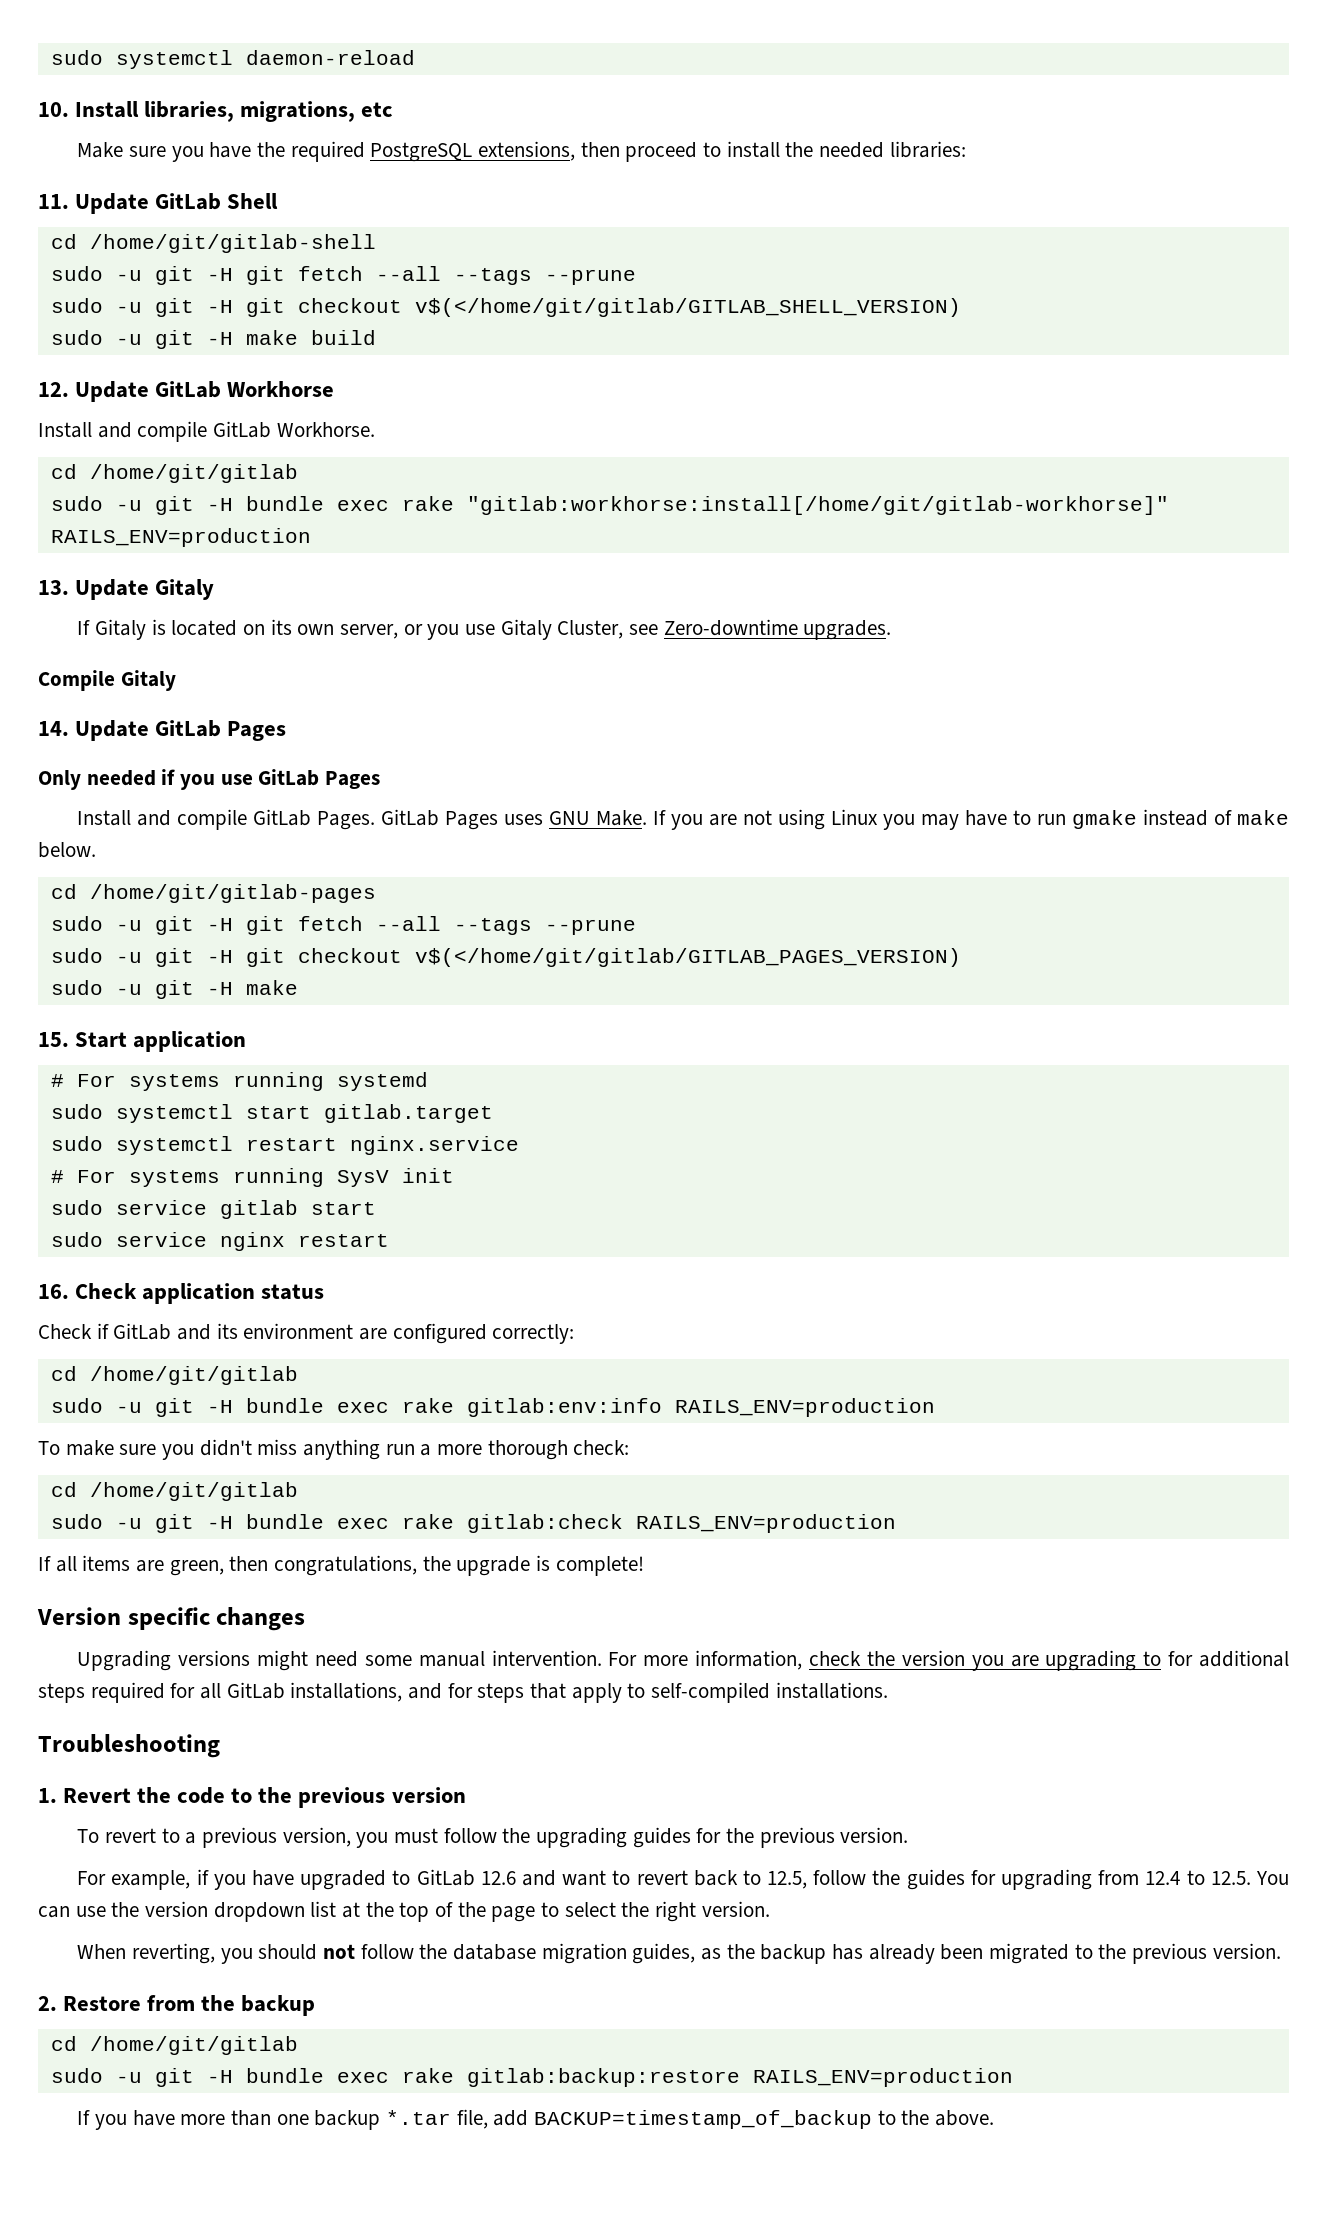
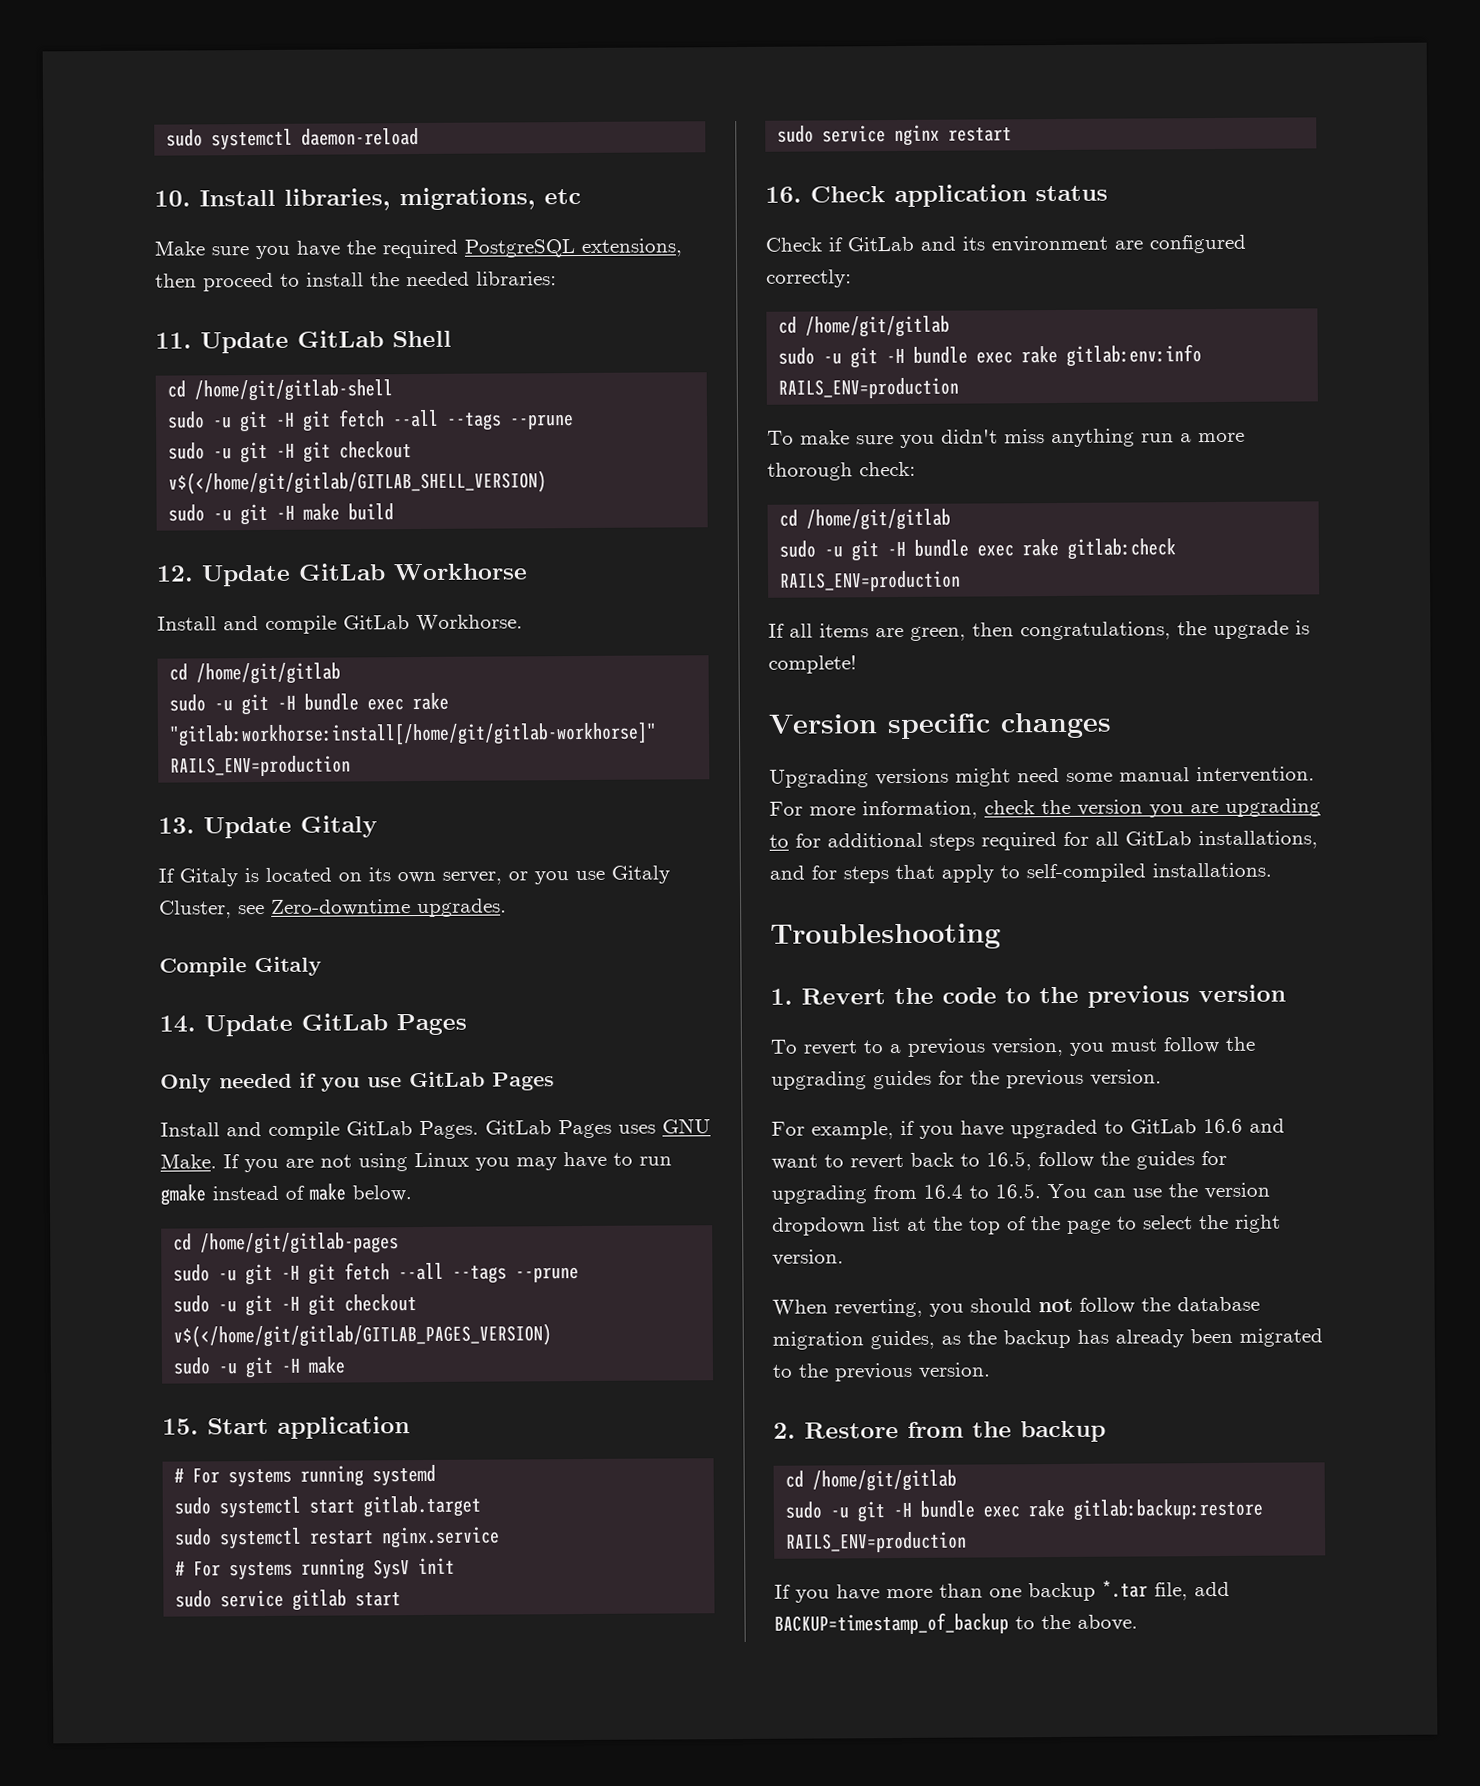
[480,1871,516,1885] 12.6 -> [1203,1118,1243,1134] 16.6
[767,1871,808,1889] 12.5, -> [986,1151,1032,1171] 16.5,
[1145,1870,1251,1885] 12.4 to 12.5. -> [923,1183,1041,1199] 16.4 to 16.5.

